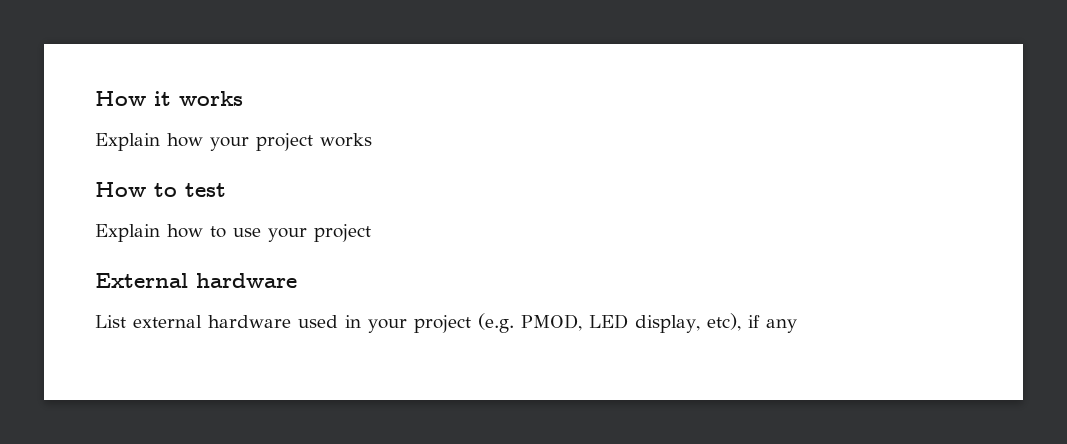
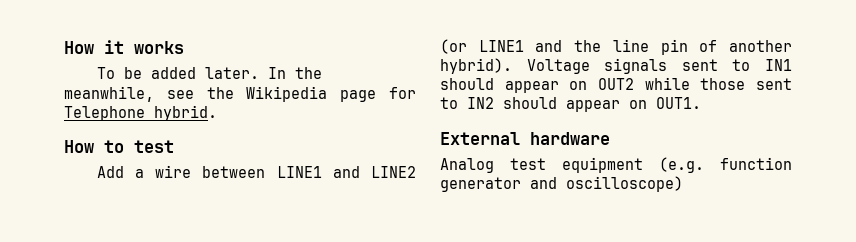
[95,133,372,151] [95,182,226,197] [95,224,371,242] [95,273,297,288] [95,313,797,333] Explain how your project works // How to test // Explain how to use your project // External hardware // List external hardware used in your project (e.g. PMOD, LED display, etc), if any -> [96,67,322,79] [64,86,417,102] [64,105,217,121] [64,140,174,153] [96,165,416,178] [440,39,792,55] [440,58,792,74] [440,77,792,93] [440,97,701,112] [440,132,610,145] [440,157,792,173] [440,176,683,192] To be added later. In the meanwhile, see the Wikipedia page for Telephone hybrid. // How to test // Add a wire between LINE1 and LINE2 (or LINE1 and the line pin of another hybrid). Voltage signals sent to IN1 should appear on OUT2 while those sent to IN2 should appear on OUT1. // External hardware // Analog test equipment (e.g. function generator and oscilloscope)

